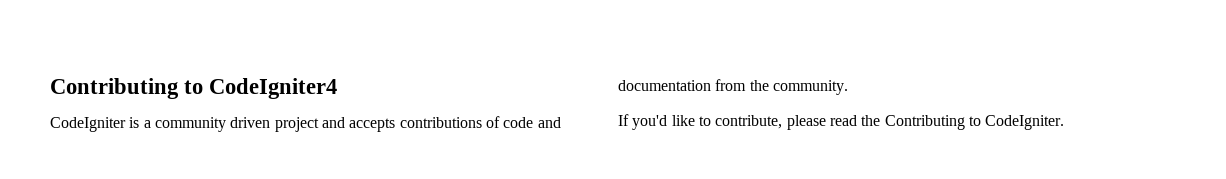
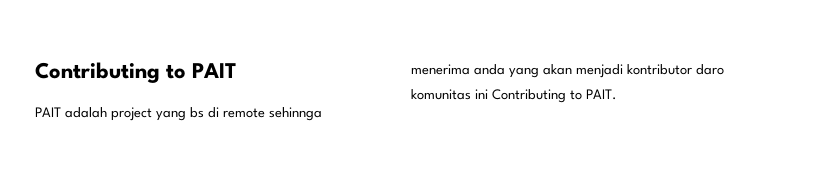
[50,78,338,99] [50,116,561,132] [618,79,848,95] [618,114,1065,130] Contributing to CodeIgniter4 // CodeIgniter is a community driven project and accepts contributions of code and documentation from the community. // If you'd like to contribute, please read the Contributing to CodeIgniter. -> [35,62,237,83] [35,107,322,121] [411,64,724,78] [411,89,617,103] Contributing to PAIT // PAIT adalah project yang bs di remote sehinnga menerima anda yang akan menjadi kontributor daro komunitas ini Contributing to PAIT.

